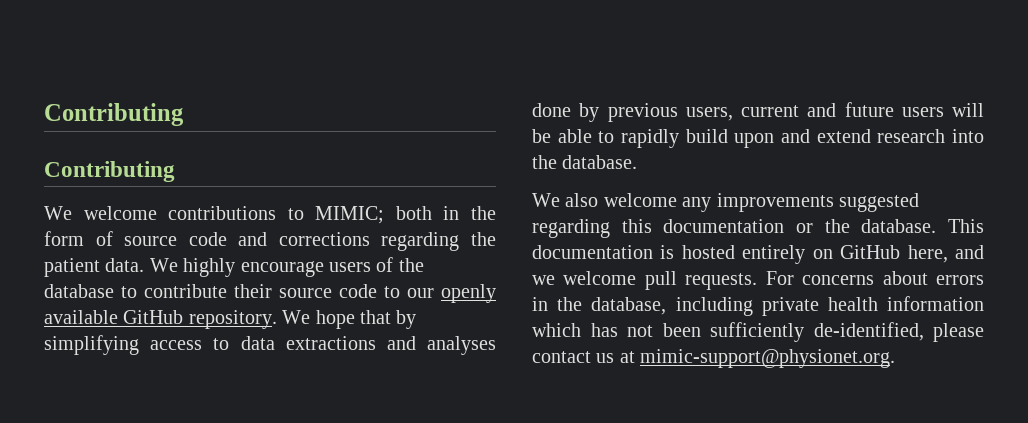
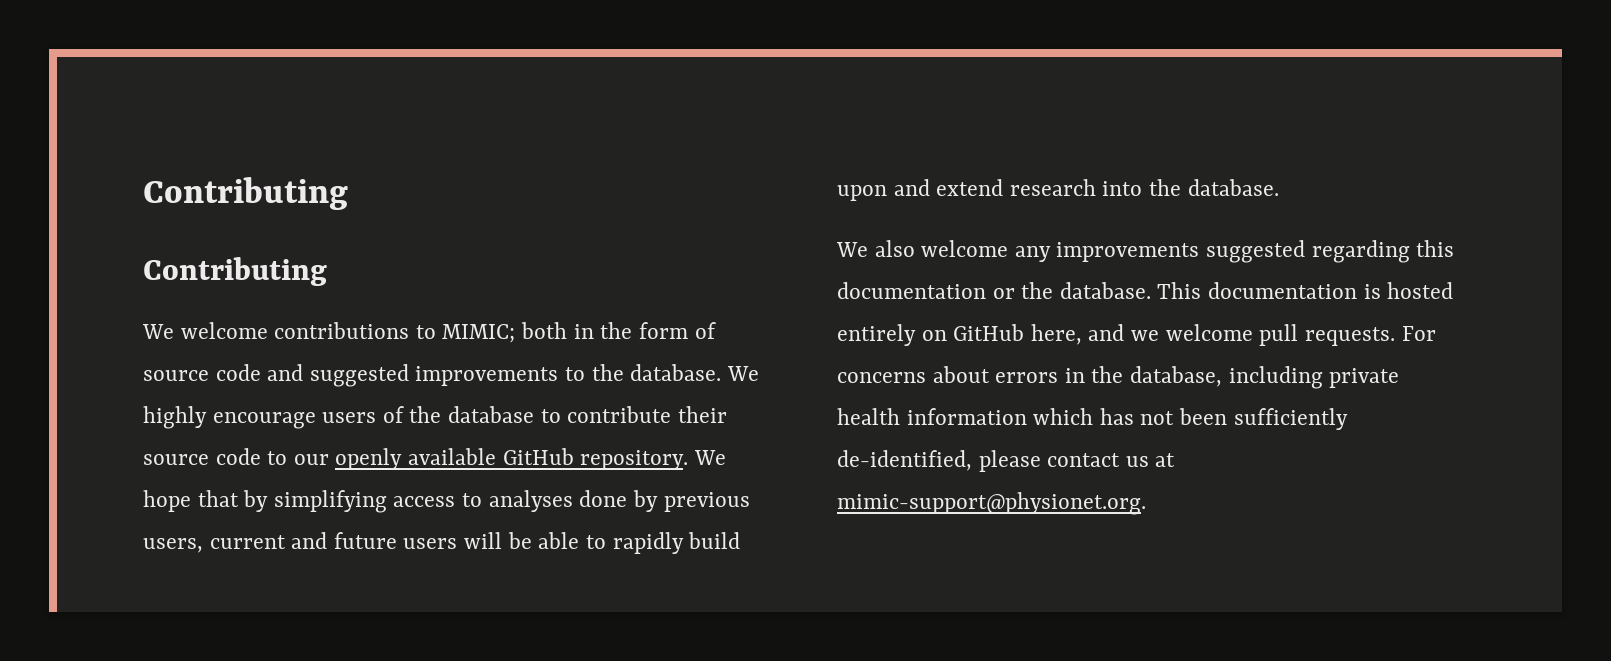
[278,232,496,251] [44,258,145,277] corrections regarding the patient data. -> [309,364,722,387] suggested improvements to the database.
[240,336,416,350] data extractions and -> (483, 500) none

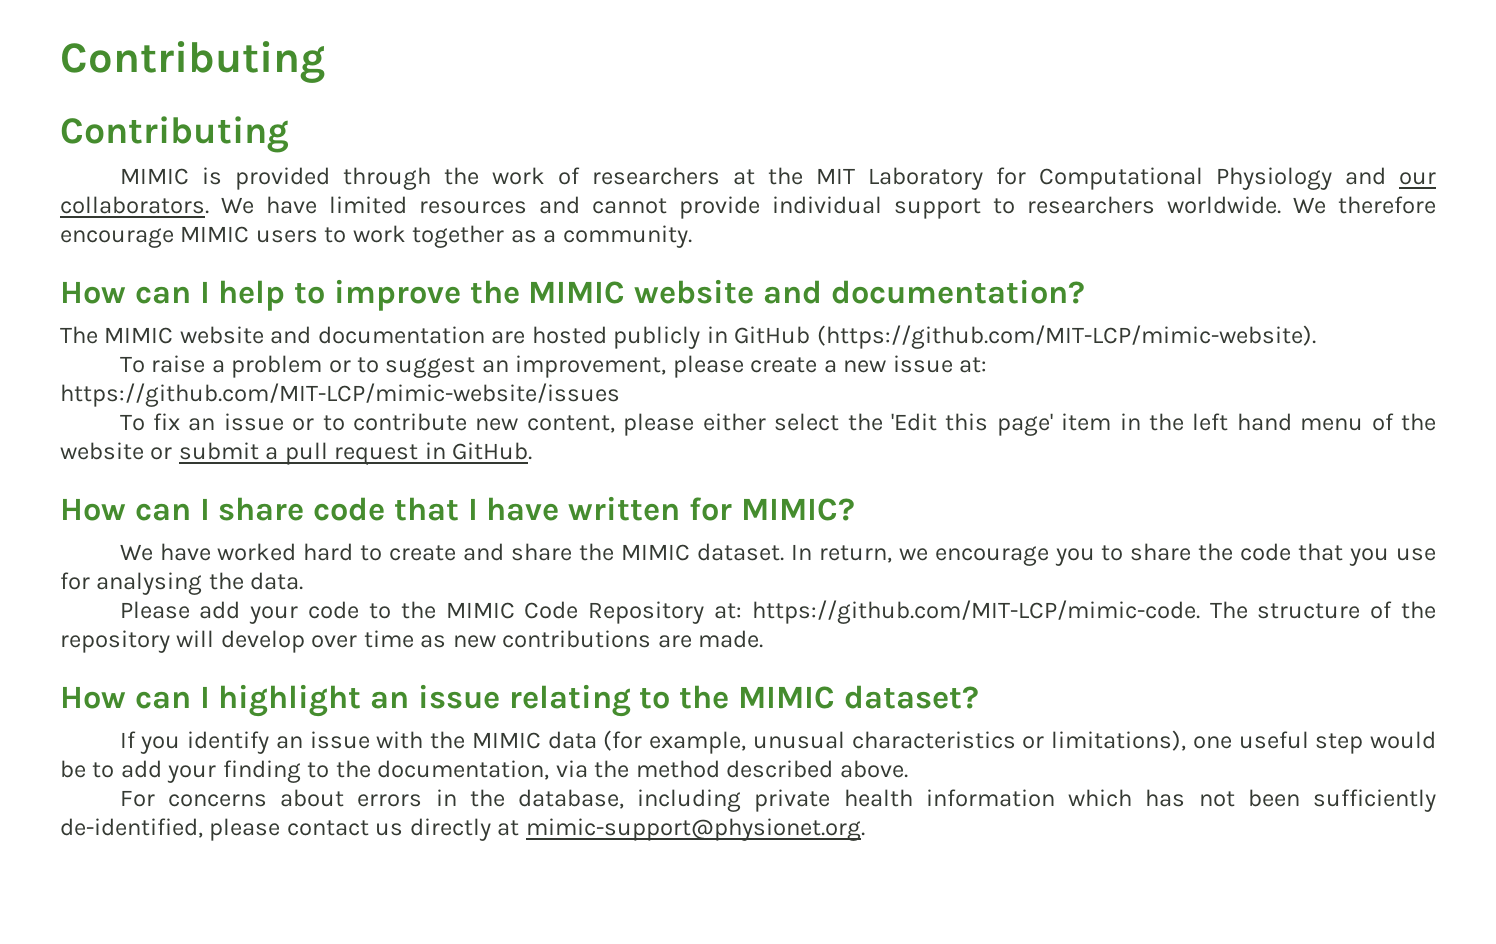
[142,322,716,343] [143,364,759,387] [143,406,727,429] [143,448,726,470] [143,490,750,513] [143,532,741,554] [837,179,1279,201] [836,240,1455,263] [837,282,1454,299] [837,324,1395,346] We welcome contributions to MIMIC; both in the form of source code and suggested improvements to the database. We highly encourage users of the database to contribute their source code to our openly available GitHub repository. We hope that by simplifying access to analyses done by previous users, current and future users will be able to rapidly build upon and extend research into the database. // We also welcome any improvements suggested regarding this documentation or the database. This documentation is hosted entirely on GitHub here, and we welcome pull requests. -> [119,167,1436,190] [60,196,1436,219] [60,225,692,248] [60,279,1085,311] [60,325,1316,349] [119,355,988,378] [60,383,620,407] [119,413,1436,436] [60,442,533,465] [60,496,855,521] [119,543,1437,566] [60,572,304,595] [119,600,1436,624] [60,630,764,653] [60,684,979,717] [119,730,1436,754] [60,760,908,783] MIMIC is provided through the work of researchers at the MIT Laboratory for Computational Physiology and our collaborators. We have limited resources and cannot provide individual support to researchers worldwide. We therefore encourage MIMIC users to work together as a community. // How can I help to improve the MIMIC website and documentation? // The MIMIC website and documentation are hosted publicly in GitHub (https://github.com/MIT-LCP/mimic-website). // To raise a problem or to suggest an improvement, please create a new issue at: https://github.com/MIT-LCP/mimic-website/issues // To fix an issue or to contribute new content, please either select the 'Edit this page' item in the left hand menu of the website or submit a pull request in GitHub. // How can I share code that I have written for MIMIC? // We have worked hard to create and share the MIMIC dataset. In return, we encourage you to share the code that you use for analysing the data. // Please add your code to the MIMIC Code Repository at: https://github.com/MIT-LCP/mimic-code. The structure of the repository will develop over time as new contributions are made. // How can I highlight an issue relating to the MIMIC dataset? // If you identify an issue with the MIMIC data (for example, unusual characteristics or limitations), one useful step would be to add your finding to the documentation, via the method described above. //
(1149, 461) none -> [409,818,491,841] directly

